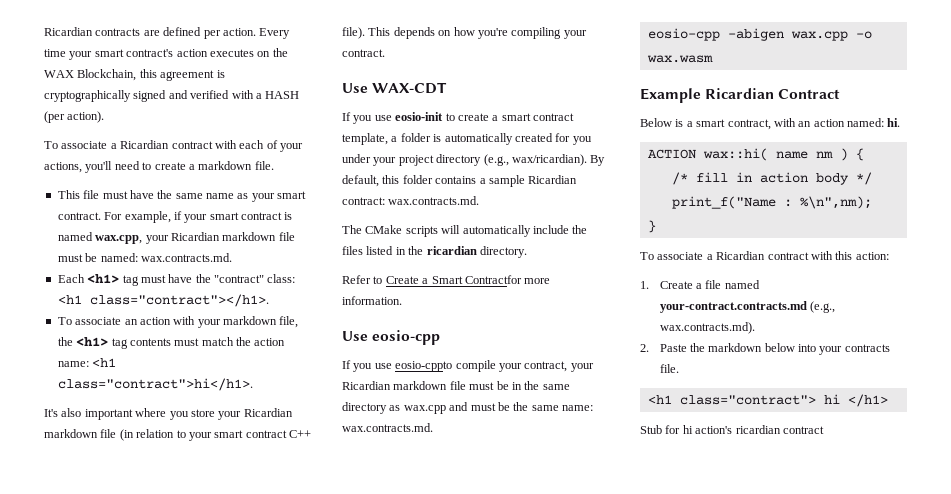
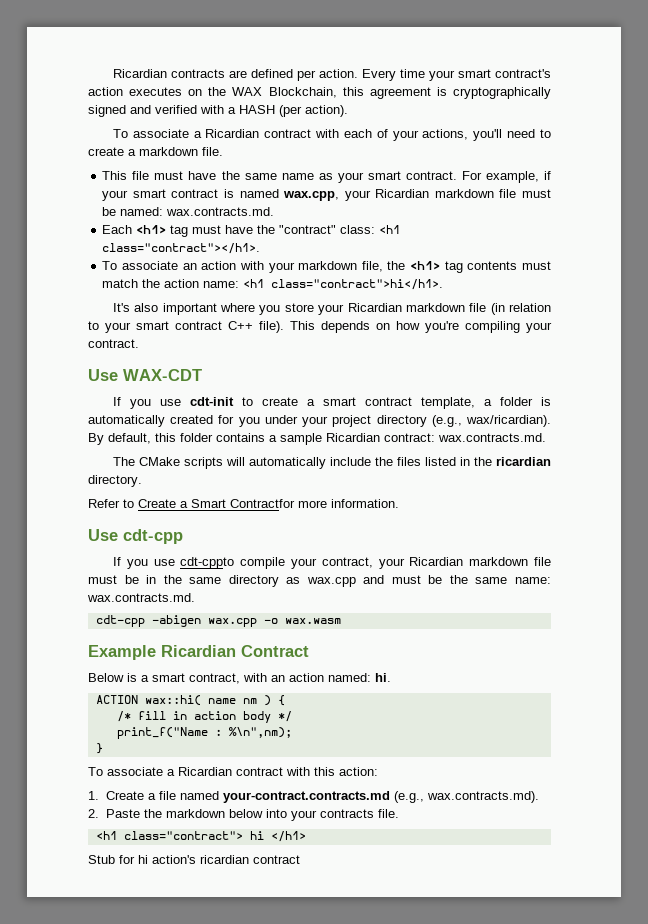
[395,112,444,121] eosio-init -> [189,397,234,406] cdt-init
[372,330,441,345] [342,360,453,372] eosio-cpp // If you use eosio-cppto -> [123,529,183,544] [112,557,235,569] cdt-cpp // If you use cdt-cppto
[647,28,720,41] eosio-cpp -> [95,615,145,627] cdt-cpp

